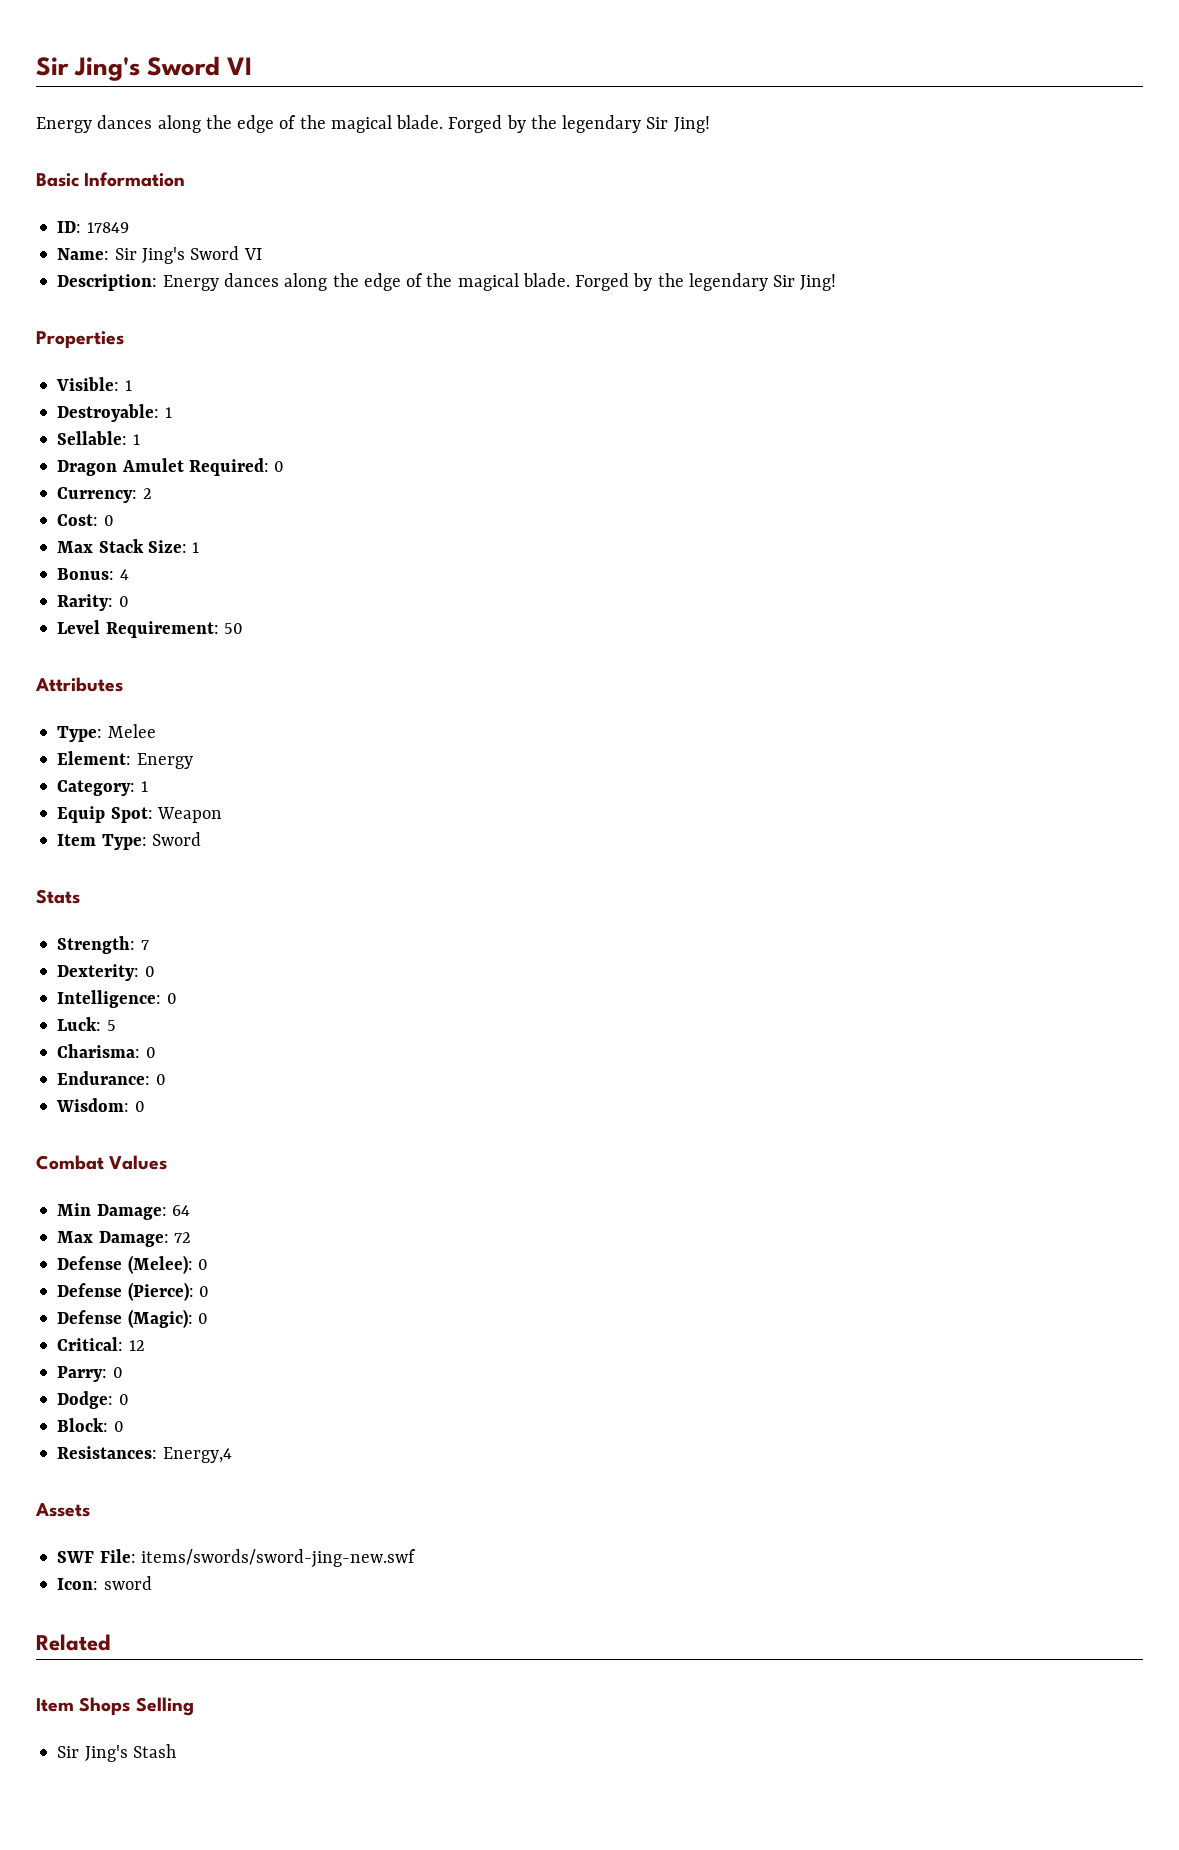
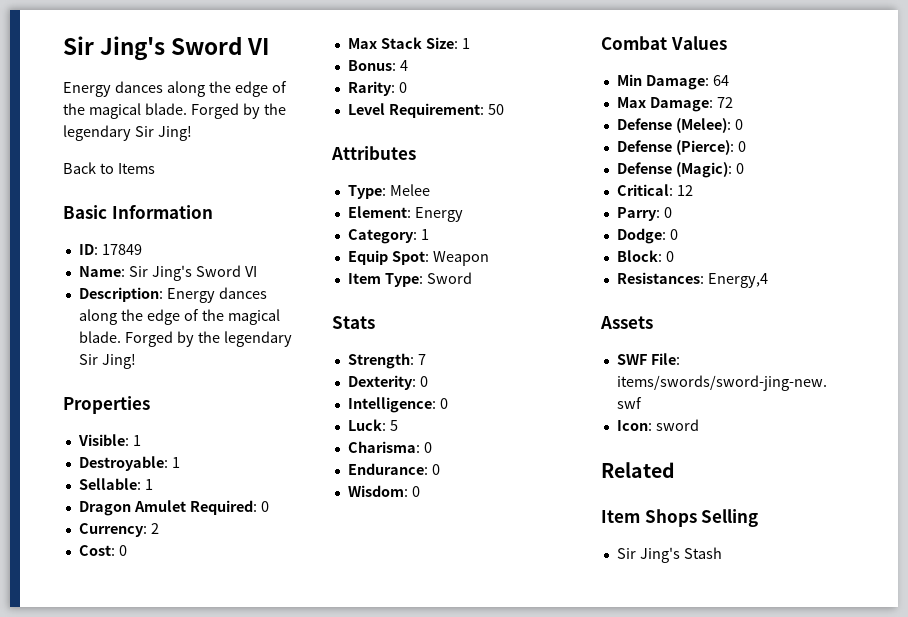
(710, 124) none -> [63,162,155,174] // Back to Items

